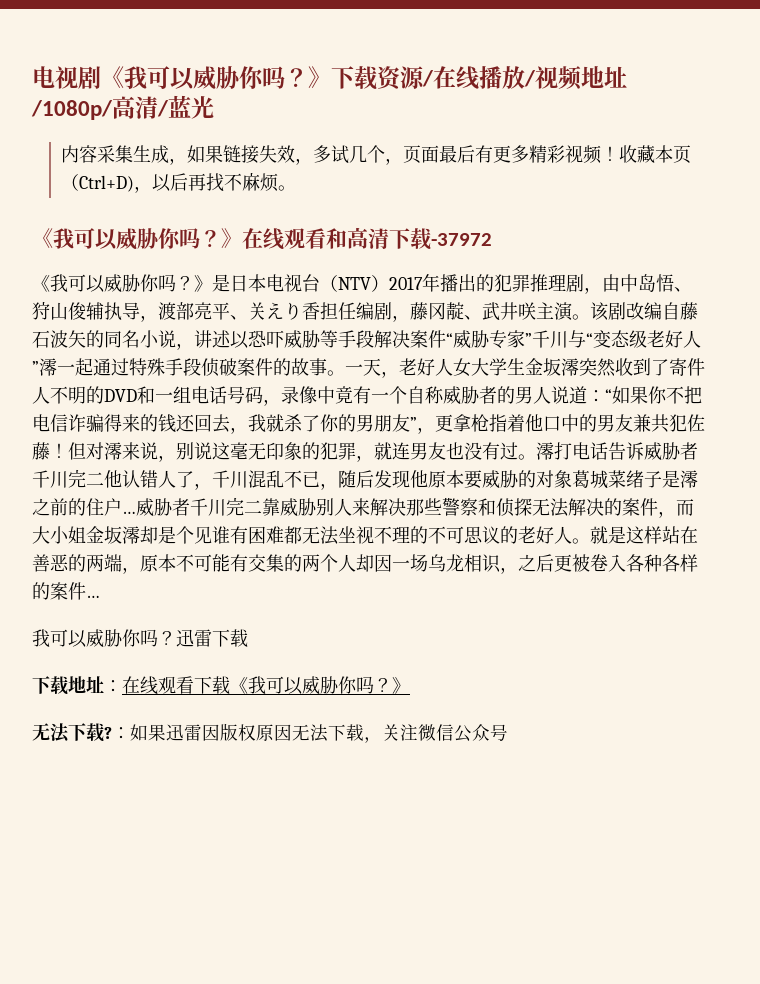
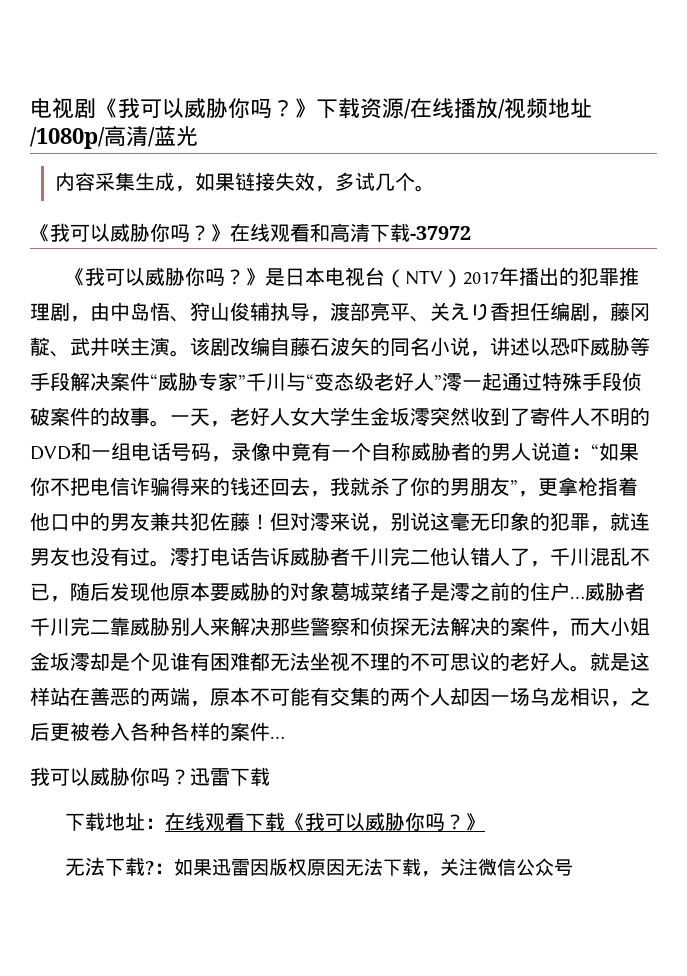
[385,145,692,165] [61,172,279,193] ，页面最后有更多精彩视频！收藏本页（Ctrl+D)，以后再找不麻烦 -> (416, 181) none

